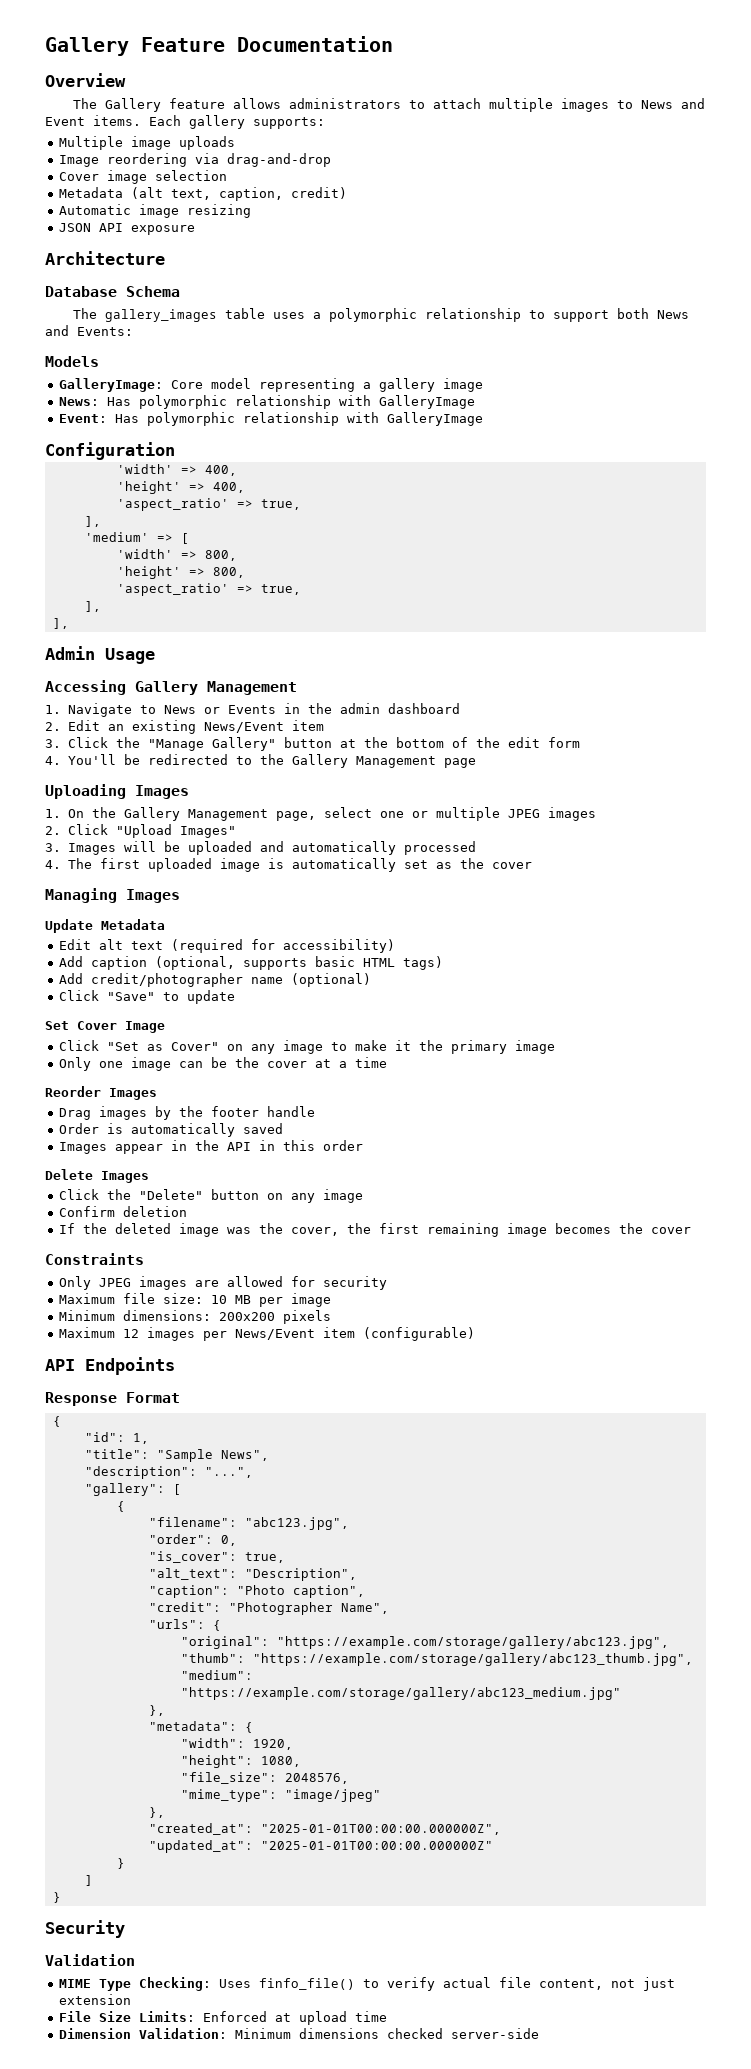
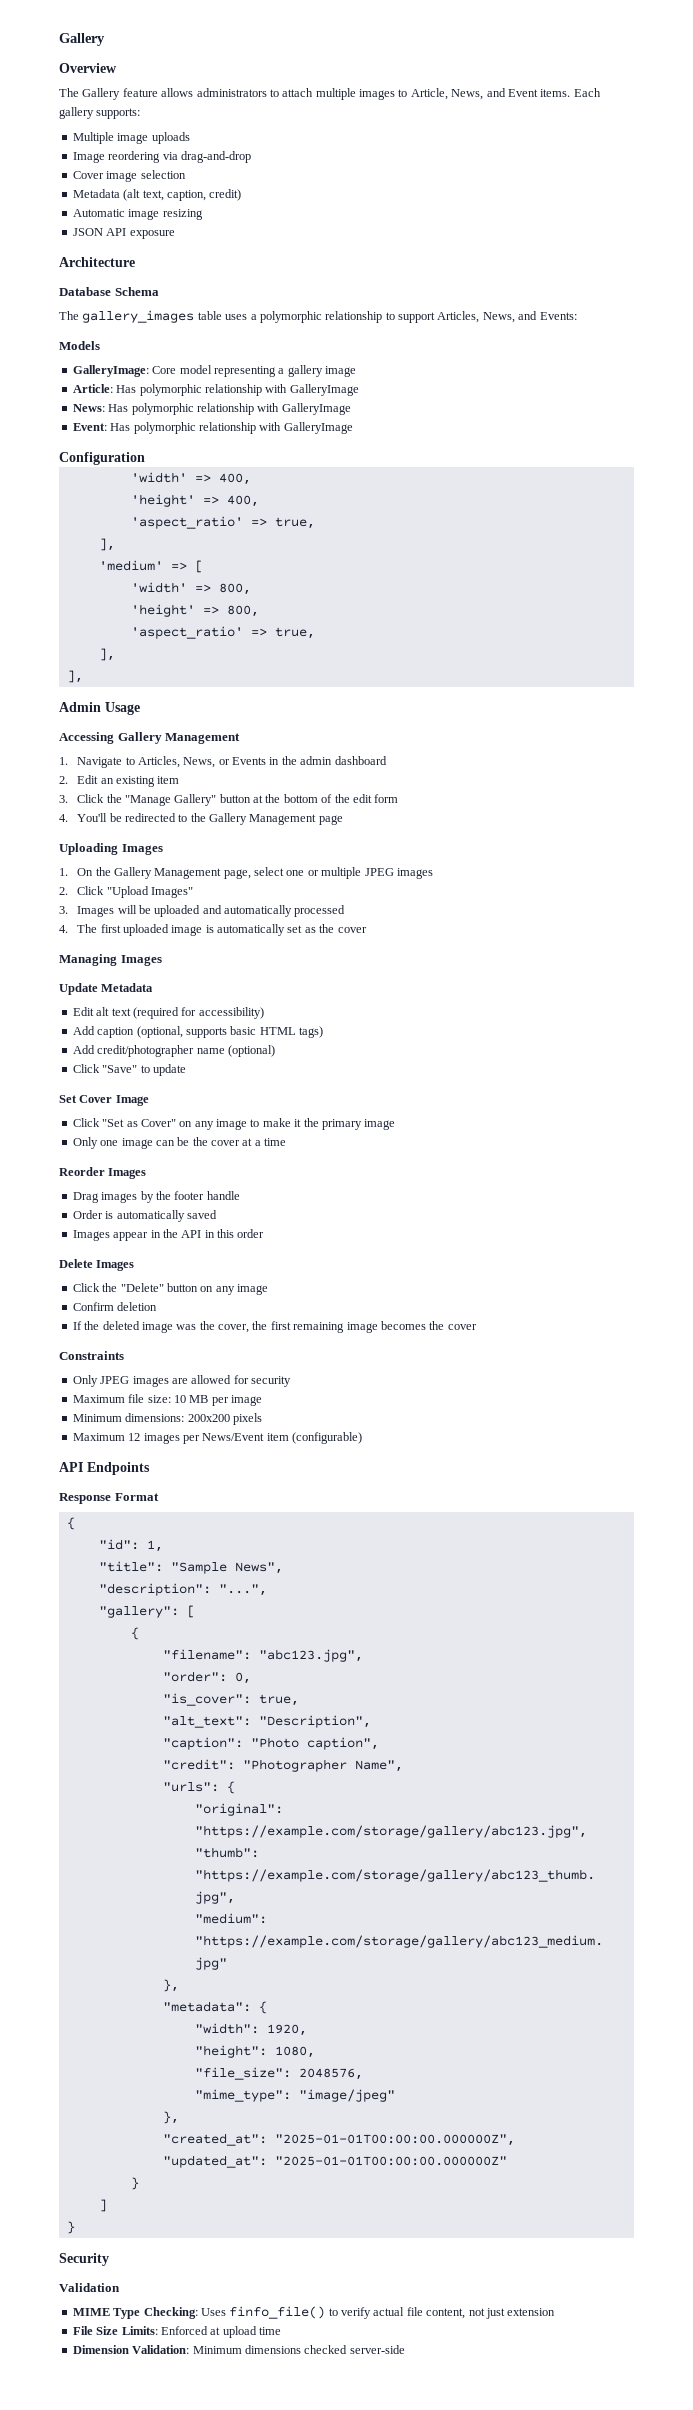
[45,36,393,56] Gallery Feature Documentation -> [59,33,105,46] Gallery
[640,100,673,109] News -> [410,88,484,100] Article, News,
[616,308,689,319] both News -> [437,311,515,323] Articles, News,
(483, 385) none -> [72,384,359,396] // Article: Has polymorphic relationship with GalleryImage
[163,705,196,714] News -> [137,756,216,768] Articles, News,
[203,722,284,733] News/Event -> (155, 781) none

